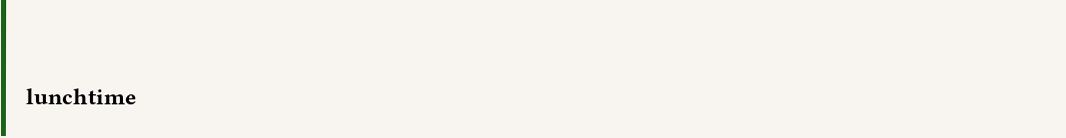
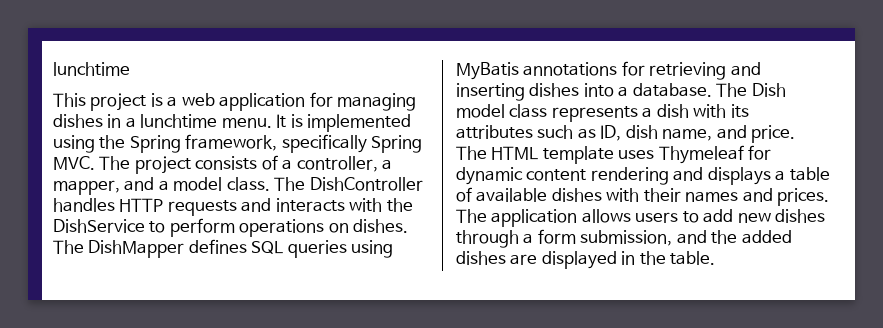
[25,88,136,105] lunchtime -> [53,62,130,76] [53,92,417,111] [53,114,412,132] [53,134,423,153] [53,155,393,174] [53,177,423,195] [53,198,413,216] [53,218,409,237] [53,239,394,258] [456,61,761,80] [456,83,786,101] [456,104,749,122] [456,125,796,143] [456,145,772,164] [456,167,830,185] [456,187,830,206] [456,209,826,227] [456,229,792,248] [456,251,716,269] lunchtime // This project is a web application for managing dishes in a lunchtime menu. It is implemented using the Spring framework, specifically Spring MVC. The project consists of a controller, a mapper, and a model class. The DishController handles HTTP requests and interacts with the DishService to perform operations on dishes. The DishMapper defines SQL queries using MyBatis annotations for retrieving and inserting dishes into a database. The Dish model class represents a dish with its attributes such as ID, dish name, and price. The HTML template uses Thymeleaf for dynamic content rendering and displays a table of available dishes with their names and prices. The application allows users to add new dishes through a form submission, and the added dishes are displayed in the table.

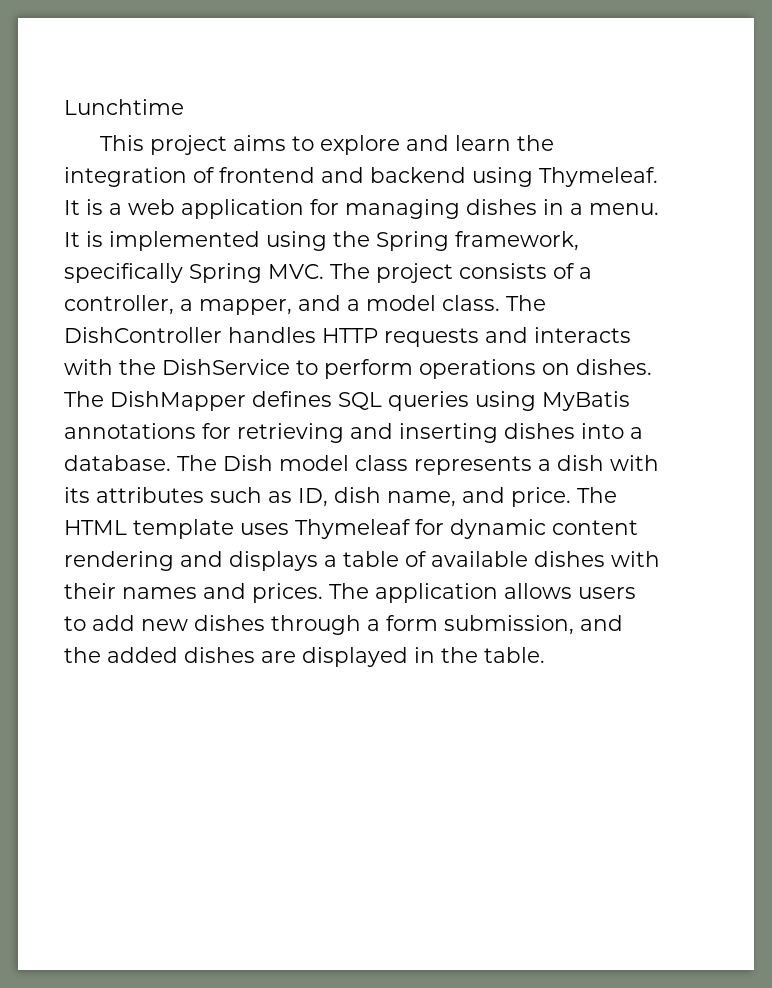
[53,62,130,76] lunchtime -> [64,99,184,115] Lunchtime
(147, 102) none -> [233,135,555,155] [64,167,658,187] [64,200,80,215] aims to explore and learn the integration of frontend and backend using Thymeleaf. It
[140,114,218,128] lunchtime -> (583, 209) none

